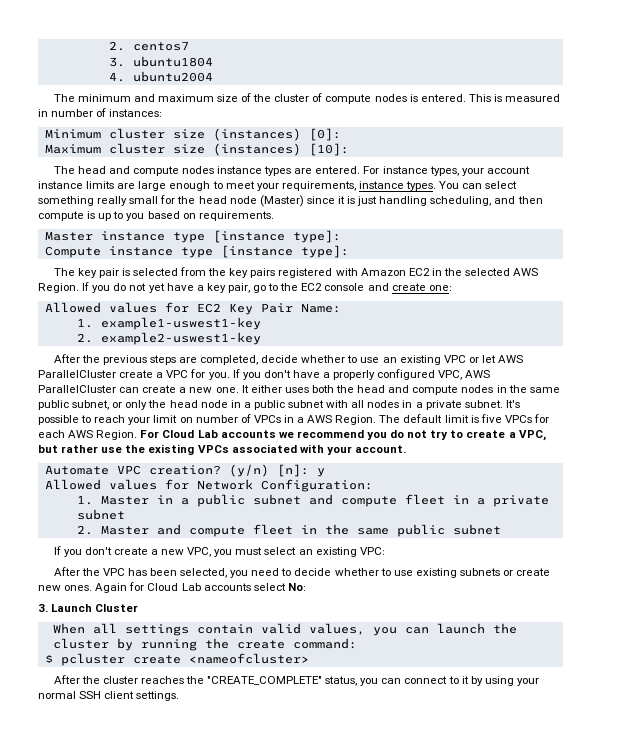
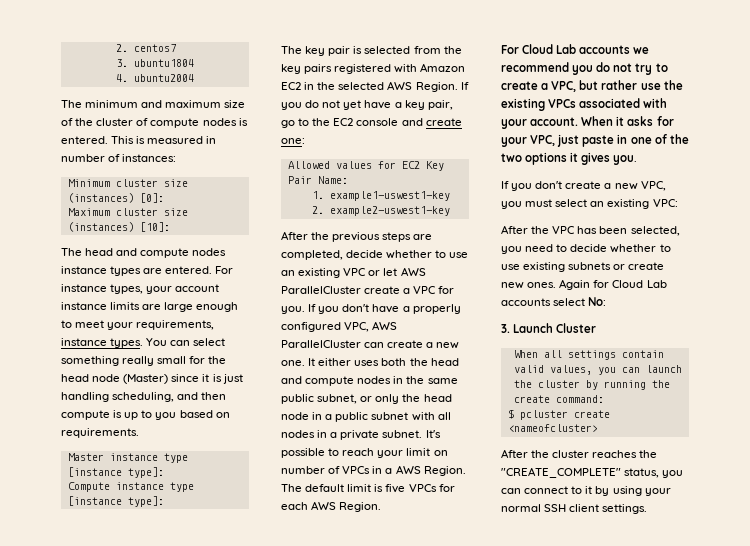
(138, 435) none -> (382, 507) //
[44,464,325,477] [44,479,373,492] [76,494,549,507] [76,509,125,520] [76,524,501,537] // Automate VPC creation? (y/n) [n]: y // Allowed values for Network Configuration: // 1. Master in a public subnet and compute fleet in a private subnet // 2. Master and compute fleet in the same public subnet -> [581,116,674,126] [501,134,689,147] [501,152,638,165] When it asks for your VPC, just paste in one of the two options it gives you.

